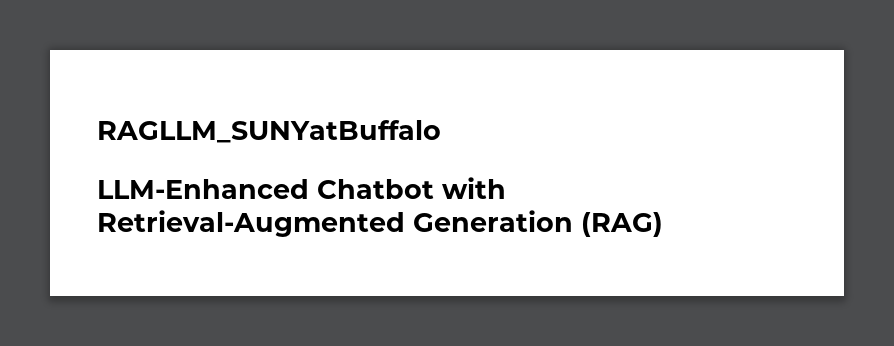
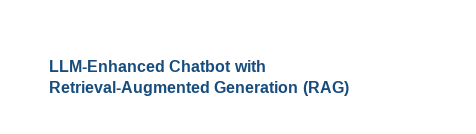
[97,120,441,143] RAGLLM_SUNYatBuffalo // -> (49, 66) none

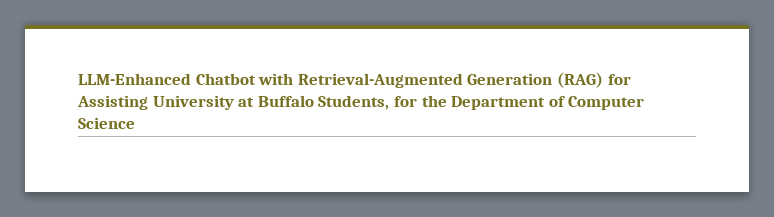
(349, 88) none -> [607,74,631,85] [77,95,645,110] [78,117,135,129] for Assisting University at Buffalo Students, for the Department of Computer Science

